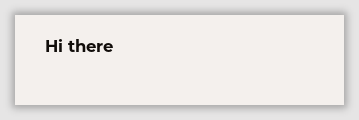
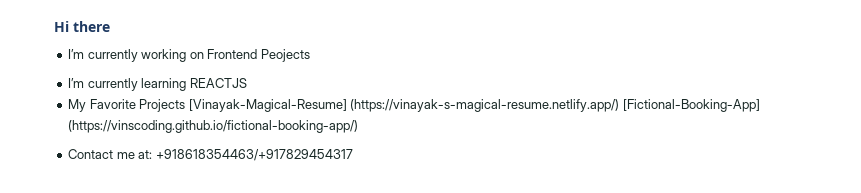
(113, 45) none -> [68,49,310,62] [68,78,247,91] [68,99,760,112] [68,120,359,133] [68,149,353,161] // I’m currently working on Frontend Peojects // I’m currently learning REACTJS // My Favorite Projects [Vinayak-Magical-Resume] (https://vinayak-s-magical-resume.netlify.app/) [Fictional-Booking-App] (https://vinscoding.github.io/fictional-booking-app/) // Contact me at: +918618354463/+917829454317

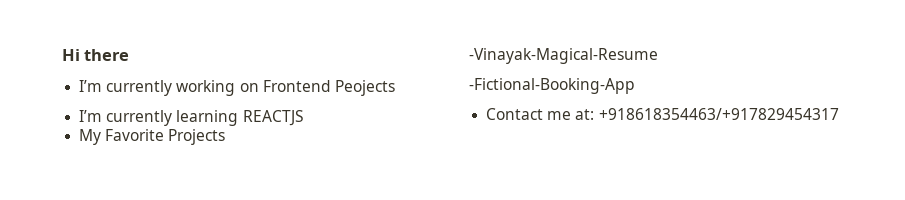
[188,99,760,112] [68,120,359,133] [Vinayak-Magical-Resume] (https://vinayak-s-magical-resume.netlify.app/) [Fictional-Booking-App] (https://vinscoding.github.io/fictional-booking-app/) -> [469,48,658,64] [469,78,635,94] // -Vinayak-Magical-Resume // -Fictional-Booking-App

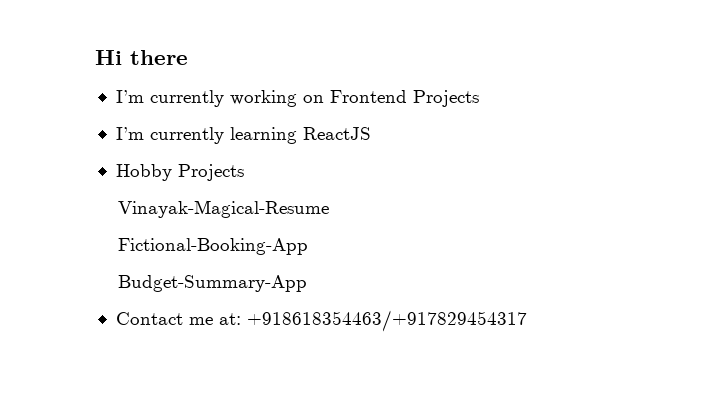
[334,80,395,96] Peojects -> [412,90,479,107] Projects
[242,110,304,126] [79,129,226,145] [469,48,658,64] [469,78,635,94] REACTJS // My Favorite Projects // -Vinayak-Magical-Resume // -Fictional-Booking-App -> [302,127,371,140] [115,164,244,181] [117,200,329,218] [117,238,308,255] [117,275,307,292] ReactJS // Hobby Projects // Vinayak-Magical-Resume // Fictional-Booking-App // Budget-Summary-App

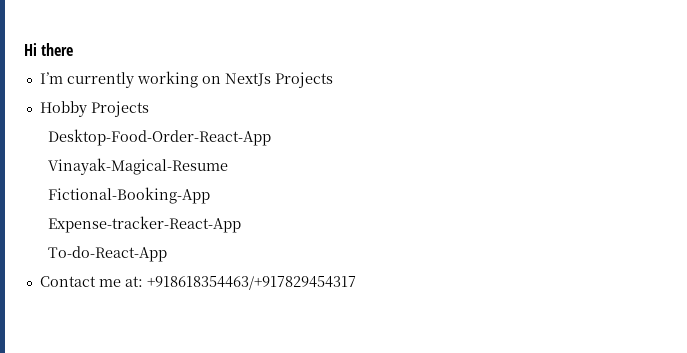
[329,90,479,107] [115,127,371,144] Frontend Projects // I’m currently learning ReactJS -> [224,72,333,88] NextJs Projects
(244, 172) none -> [47,129,271,146] // Desktop-Food-Order-React-App
[117,275,307,292] Budget-Summary-App -> [47,216,241,233] [47,246,167,262] Expense-tracker-React-App // To-do-React-App

